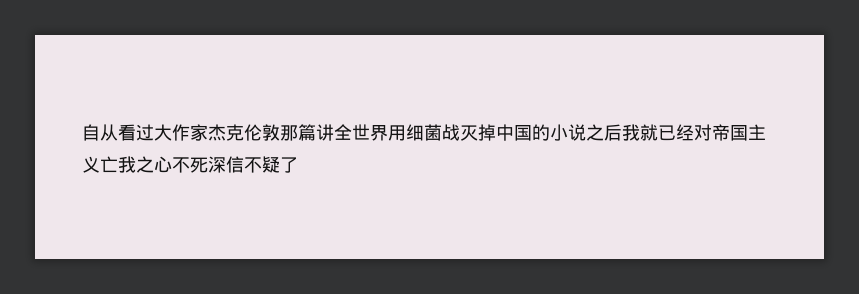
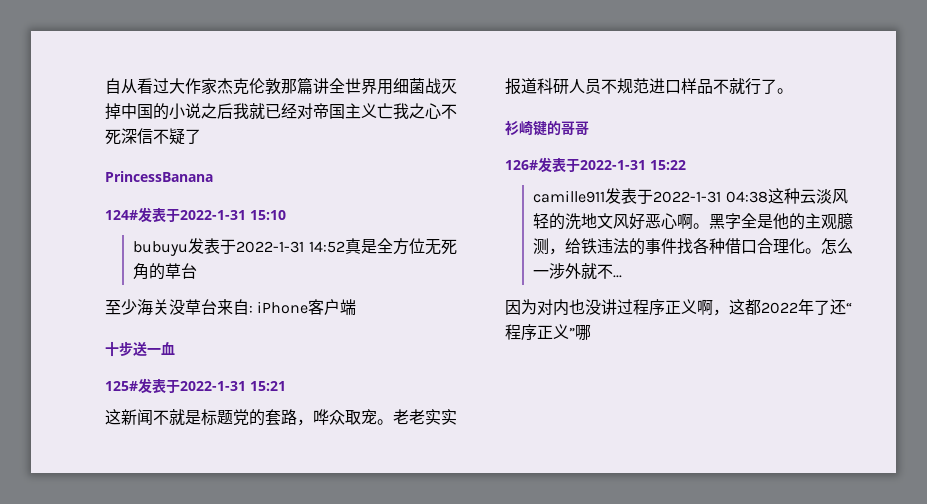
(298, 165) none -> [105,171,213,182] [105,207,286,223] [133,238,457,256] [133,263,198,280] [105,299,357,315] [105,341,175,357] [105,378,286,394] [105,409,457,426] [505,78,793,95] [505,120,589,136] [505,157,686,173] [533,188,848,204] [533,213,854,230] [533,238,854,255] [533,263,623,279] [505,299,852,316] [505,324,591,341] // PrincessBanana // 124#发表于2022-1-31 15:10 // bubuyu发表于2022-1-31 14:52真是全方位无死角的草台 // 至少海关没草台来自: iPhone客户端 // 十步送一血 // 125#发表于2022-1-31 15:21 // 这新闻不就是标题党的套路，哗众取宠。老老实实报道科研人员不规范进口样品不就行了。 // 衫崎键的哥哥 // 126#发表于2022-1-31 15:22 // camille911发表于2022-1-31 04:38这种云淡风轻的洗地文风好恶心啊。黑字全是他的主观臆测，给铁违法的事件找各种借口合理化。怎么一涉外就不... // 因为对内也没讲过程序正义啊，这都2022年了还“程序正义”哪

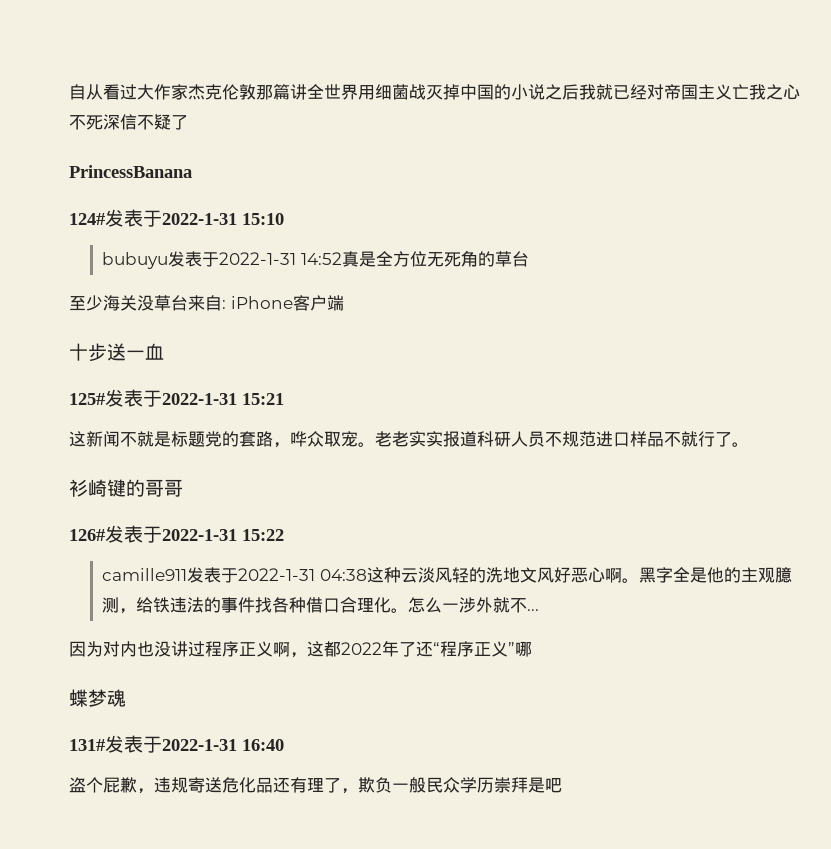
(591, 332) none -> [69,689,126,707] [69,735,284,753] [69,777,562,794] // 蝶梦魂 // 131#发表于2022-1-31 16:40 // 盗个屁歉，违规寄送危化品还有理了，欺负一般民众学历崇拜是吧

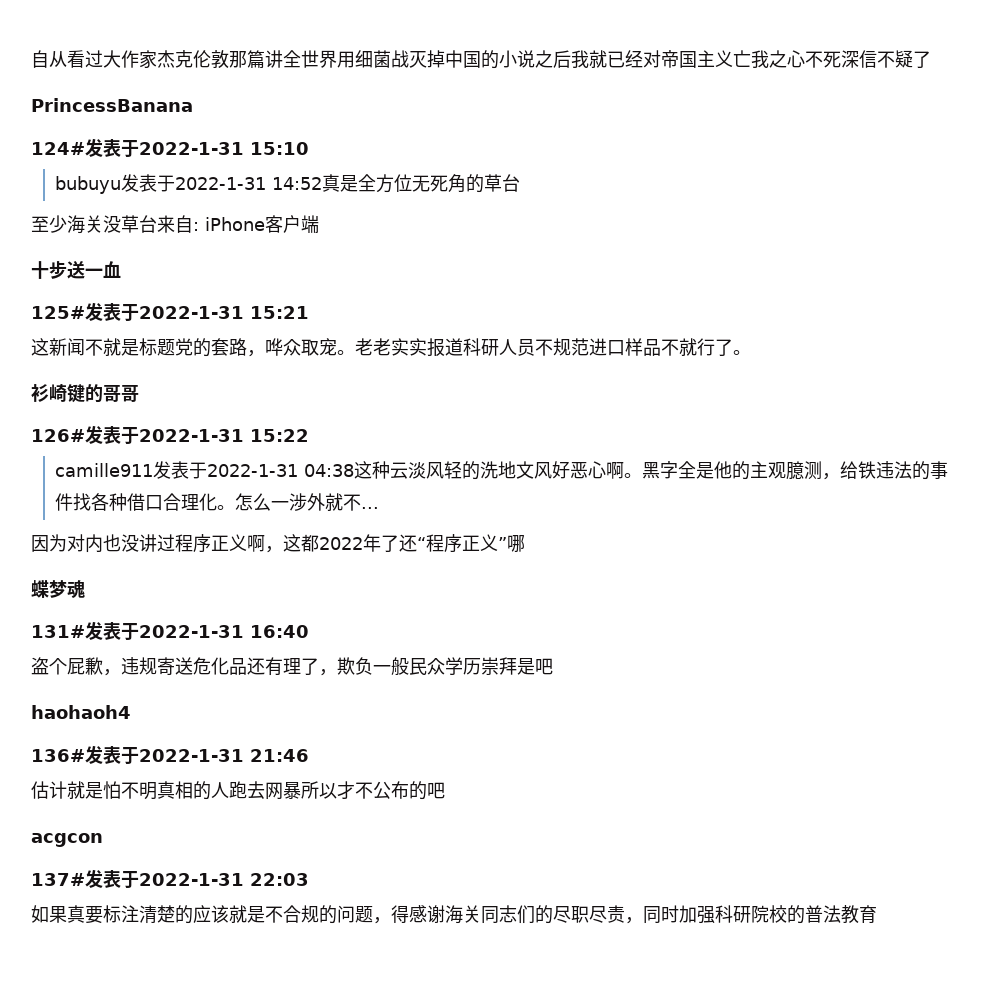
(562, 785) none -> [31,705,131,719] [31,745,309,764] [31,781,445,800] [31,833,103,847] [31,869,309,888] [31,905,877,924] // haohaoh4 // 136#发表于2022-1-31 21:46 // 估计就是怕不明真相的人跑去网暴所以才不公布的吧 // acgcon // 137#发表于2022-1-31 22:03 // 如果真要标注清楚的应该就是不合规的问题，得感谢海关同志们的尽职尽责，同时加强科研院校的普法教育

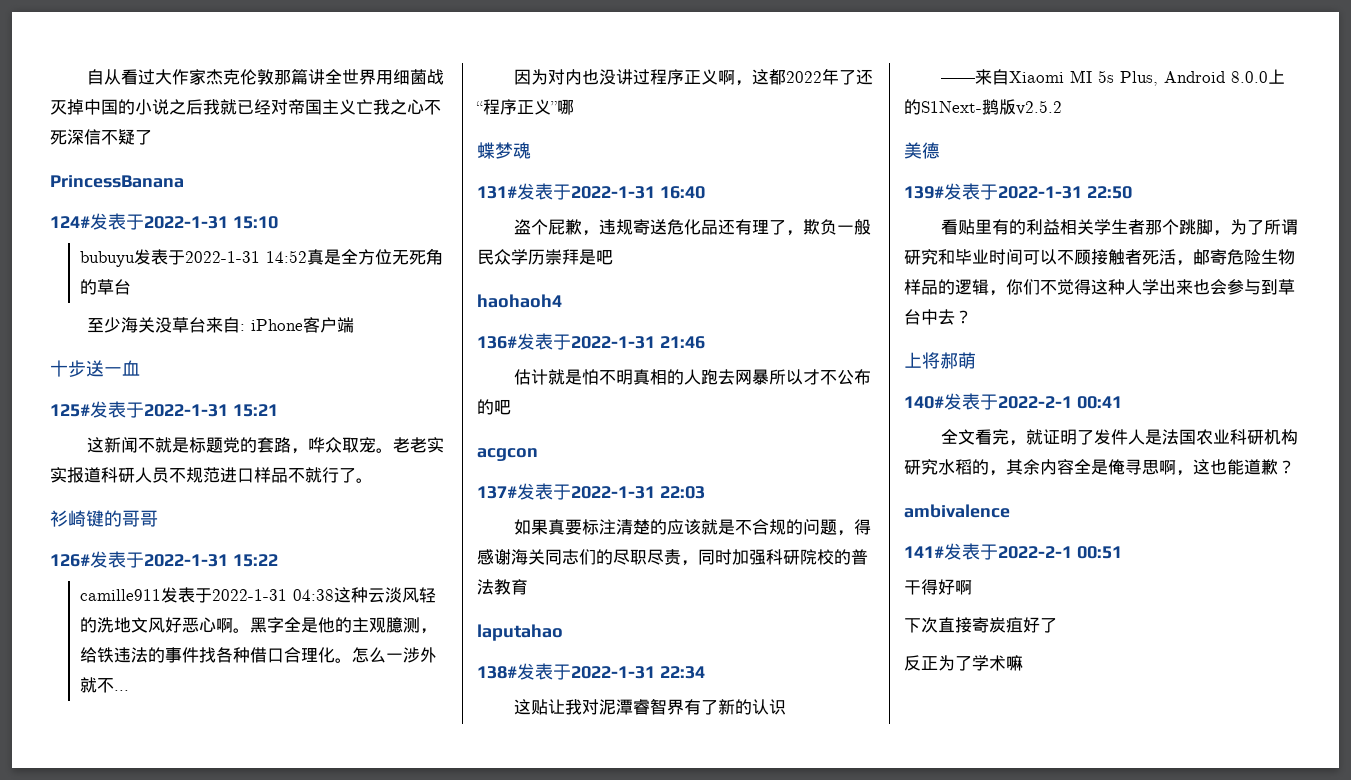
(877, 914) none -> [477,624,563,641] [477,663,705,680] [513,698,786,715] [940,69,1285,86] [904,99,1062,115] [904,142,940,159] [904,183,1132,200] [940,219,1298,236] [904,249,1295,266] [904,279,1295,296] [904,309,972,325] [904,352,976,369] [904,393,1122,410] [940,429,1298,446] [904,459,1295,476] [904,504,1010,518] [904,543,1122,560] [904,579,972,595] [904,617,1057,633] [904,655,1023,671] // laputahao // 138#发表于2022-1-31 22:34 // 这贴让我对泥潭睿智界有了新的认识 // ——来自Xiaomi MI 5s Plus, Android 8.0.0上的S1Next-鹅版v2.5.2 // 美德 // 139#发表于2022-1-31 22:50 // 看贴里有的利益相关学生者那个跳脚，为了所谓研究和毕业时间可以不顾接触者死活，邮寄危险生物样品的逻辑，你们不觉得这种人学出来也会参与到草台中去？ // 上将郝萌 // 140#发表于2022-2-1 00:41 // 全文看完，就证明了发件人是法国农业科研机构研究水稻的，其余内容全是俺寻思啊，这也能道歉？ // ambivalence // 141#发表于2022-2-1 00:51 // 干得好啊 // 下次直接寄炭疽好了 // 反正为了学术嘛

